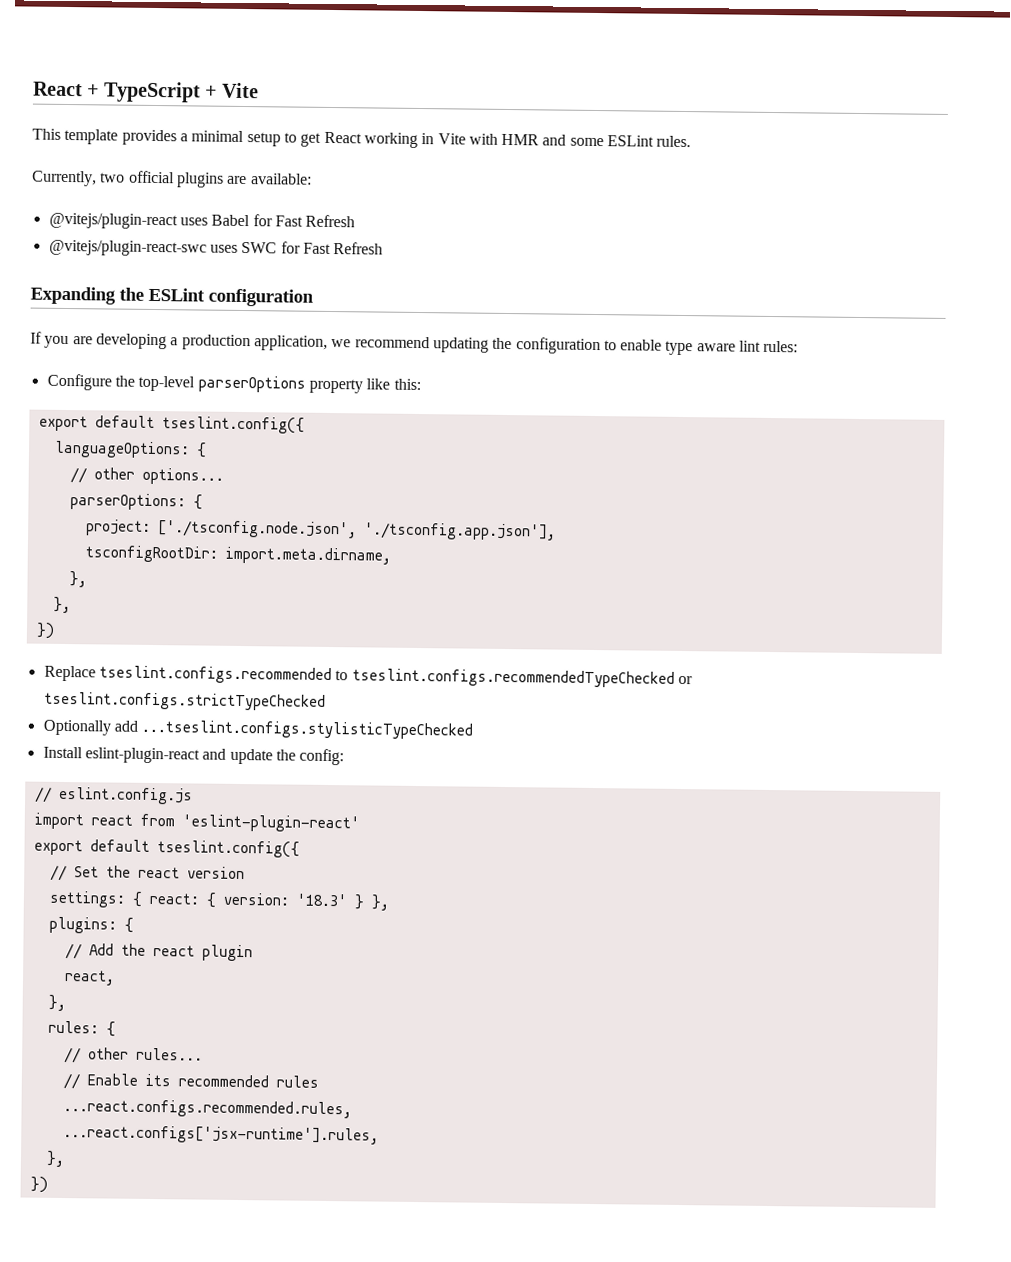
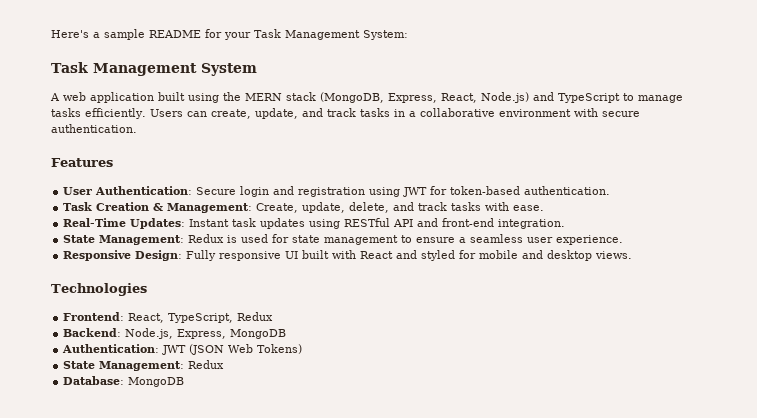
[33,81,259,103] [32,128,692,148] [32,170,312,188] [48,212,356,230] [48,239,384,257] [30,286,314,307] [30,331,799,356] [46,373,421,394] [38,415,305,434] [53,440,207,459] [69,467,224,485] [69,493,203,511] [85,519,556,541] [84,545,391,565] [68,571,87,588] [52,596,71,614] [35,622,55,639] [43,665,693,688] [43,691,326,711] [42,719,474,740] [42,746,345,766] [34,786,193,805] [33,812,360,833] [33,839,300,858] [49,864,245,882] [48,890,390,911] [48,916,134,934] [64,943,253,962] [63,970,115,986] [47,994,66,1012] [47,1020,116,1037] [63,1047,203,1064] [62,1073,319,1090] [62,1099,352,1119] [62,1125,379,1145] [45,1150,65,1168] [29,1176,48,1193] React + TypeScript + Vite // This template provides a minimal setup to get React working in Vite with HMR and some ESLint rules. // Currently, two official plugins are available: // @vitejs/plugin-react uses Babel for Fast Refresh // @vitejs/plugin-react-swc uses SWC for Fast Refresh // Expanding the ESLint configuration // If you are developing a production application, we recommend updating the configuration to enable type aware lint rules: // Configure the top-level parserOptions property like this: // export default tseslint.config({ // languageOptions: { // // other options... // parserOptions: { // project: ['./tsconfig.node.json', './tsconfig.app.json'], // tsconfigRootDir: import.meta.dirname, // }, // }, // }) // Replace tseslint.configs.recommended to tseslint.configs.recommendedTypeChecked or tseslint.configs.strictTypeChecked // Optionally add ...tseslint.configs.stylisticTypeChecked // Install eslint-plugin-react and update the config: // // eslint.config.js // import react from 'eslint-plugin-react' // export default tseslint.config({ // // Set the react version // settings: { react: { version: '18.3' } }, // plugins: { // // Add the react plugin // react, // }, // rules: { // // other rules... // // Enable its recommended rules // ...react.configs.recommended.rules, // ...react.configs['jsx-runtime'].rules, // }, // }) -> [51,29,408,40] [51,62,257,76] [50,92,683,103] [51,108,640,119] [51,124,137,133] [51,158,113,167] [63,186,611,197] [63,202,545,213] [63,218,566,229] [63,234,624,245] [63,250,633,261] [51,283,147,296] [63,312,274,323] [63,328,287,339] [62,344,303,355] [63,360,225,371] [63,376,185,387] Here's a sample README for your Task Management System: // Task Management System // A web application built using the MERN stack (MongoDB, Express, React, Node.js) and TypeScript to manage tasks efficiently. Users can create, update, and track tasks in a collaborative environment with secure authentication. // Features // User Authentication: Secure login and registration using JWT for token-based authentication. // Task Creation & Management: Create, update, delete, and track tasks with ease. // Real-Time Updates: Instant task updates using RESTful API and front-end integration. // State Management: Redux is used for state management to ensure a seamless user experience. // Responsive Design: Fully responsive UI built with React and styled for mobile and desktop views. // Technologies // Frontend: React, TypeScript, Redux // Backend: Node.js, Express, MongoDB // Authentication: JWT (JSON Web Tokens) // State Management: Redux // Database: MongoDB

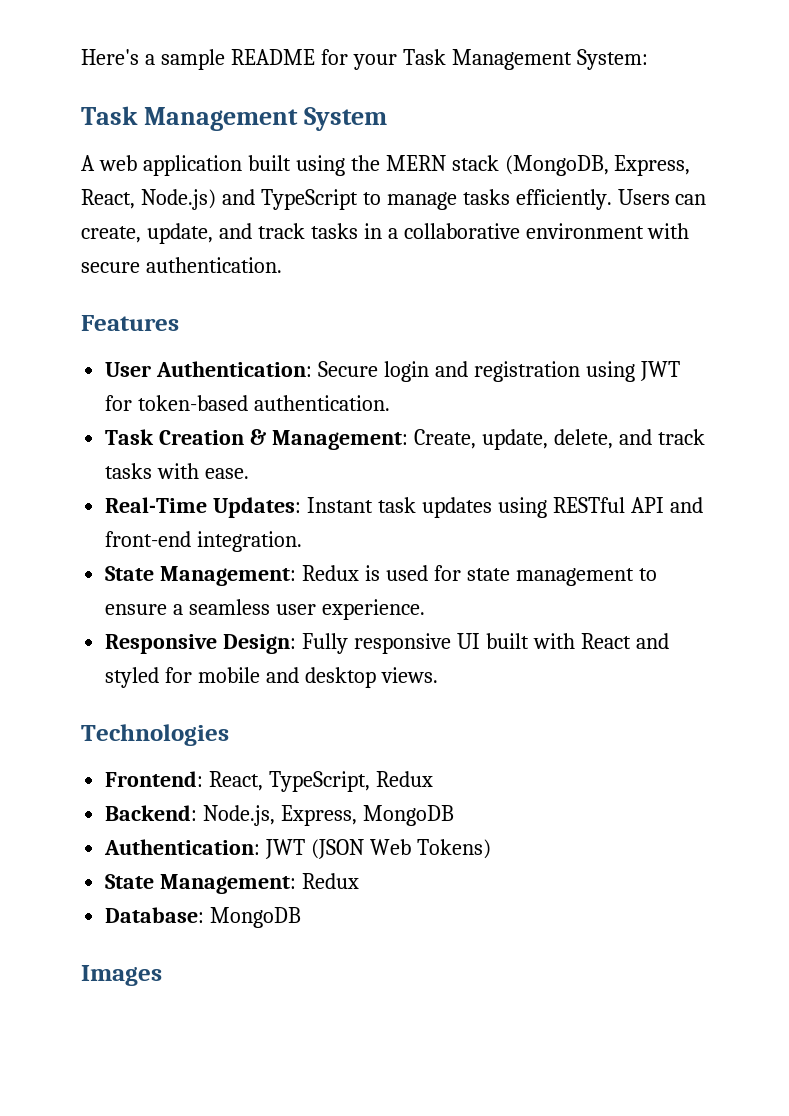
(185, 382) none -> [81,965,162,986] // Images

